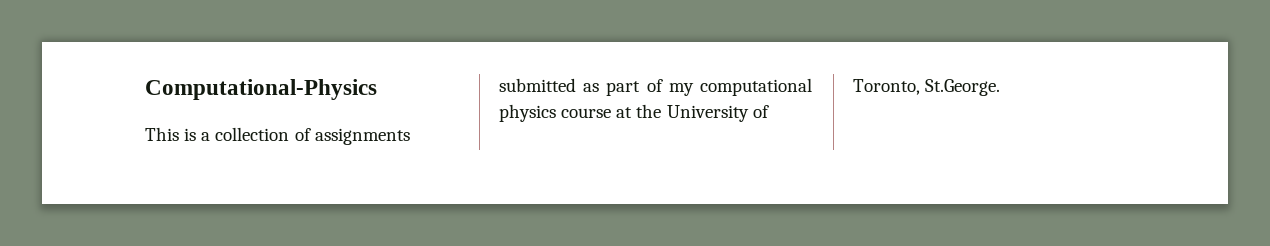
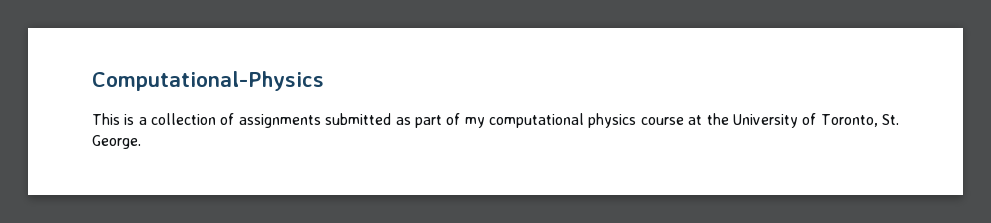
[925,79,1001,96] St.George. -> [881,114,899,125] [92,135,141,149] St. George.

